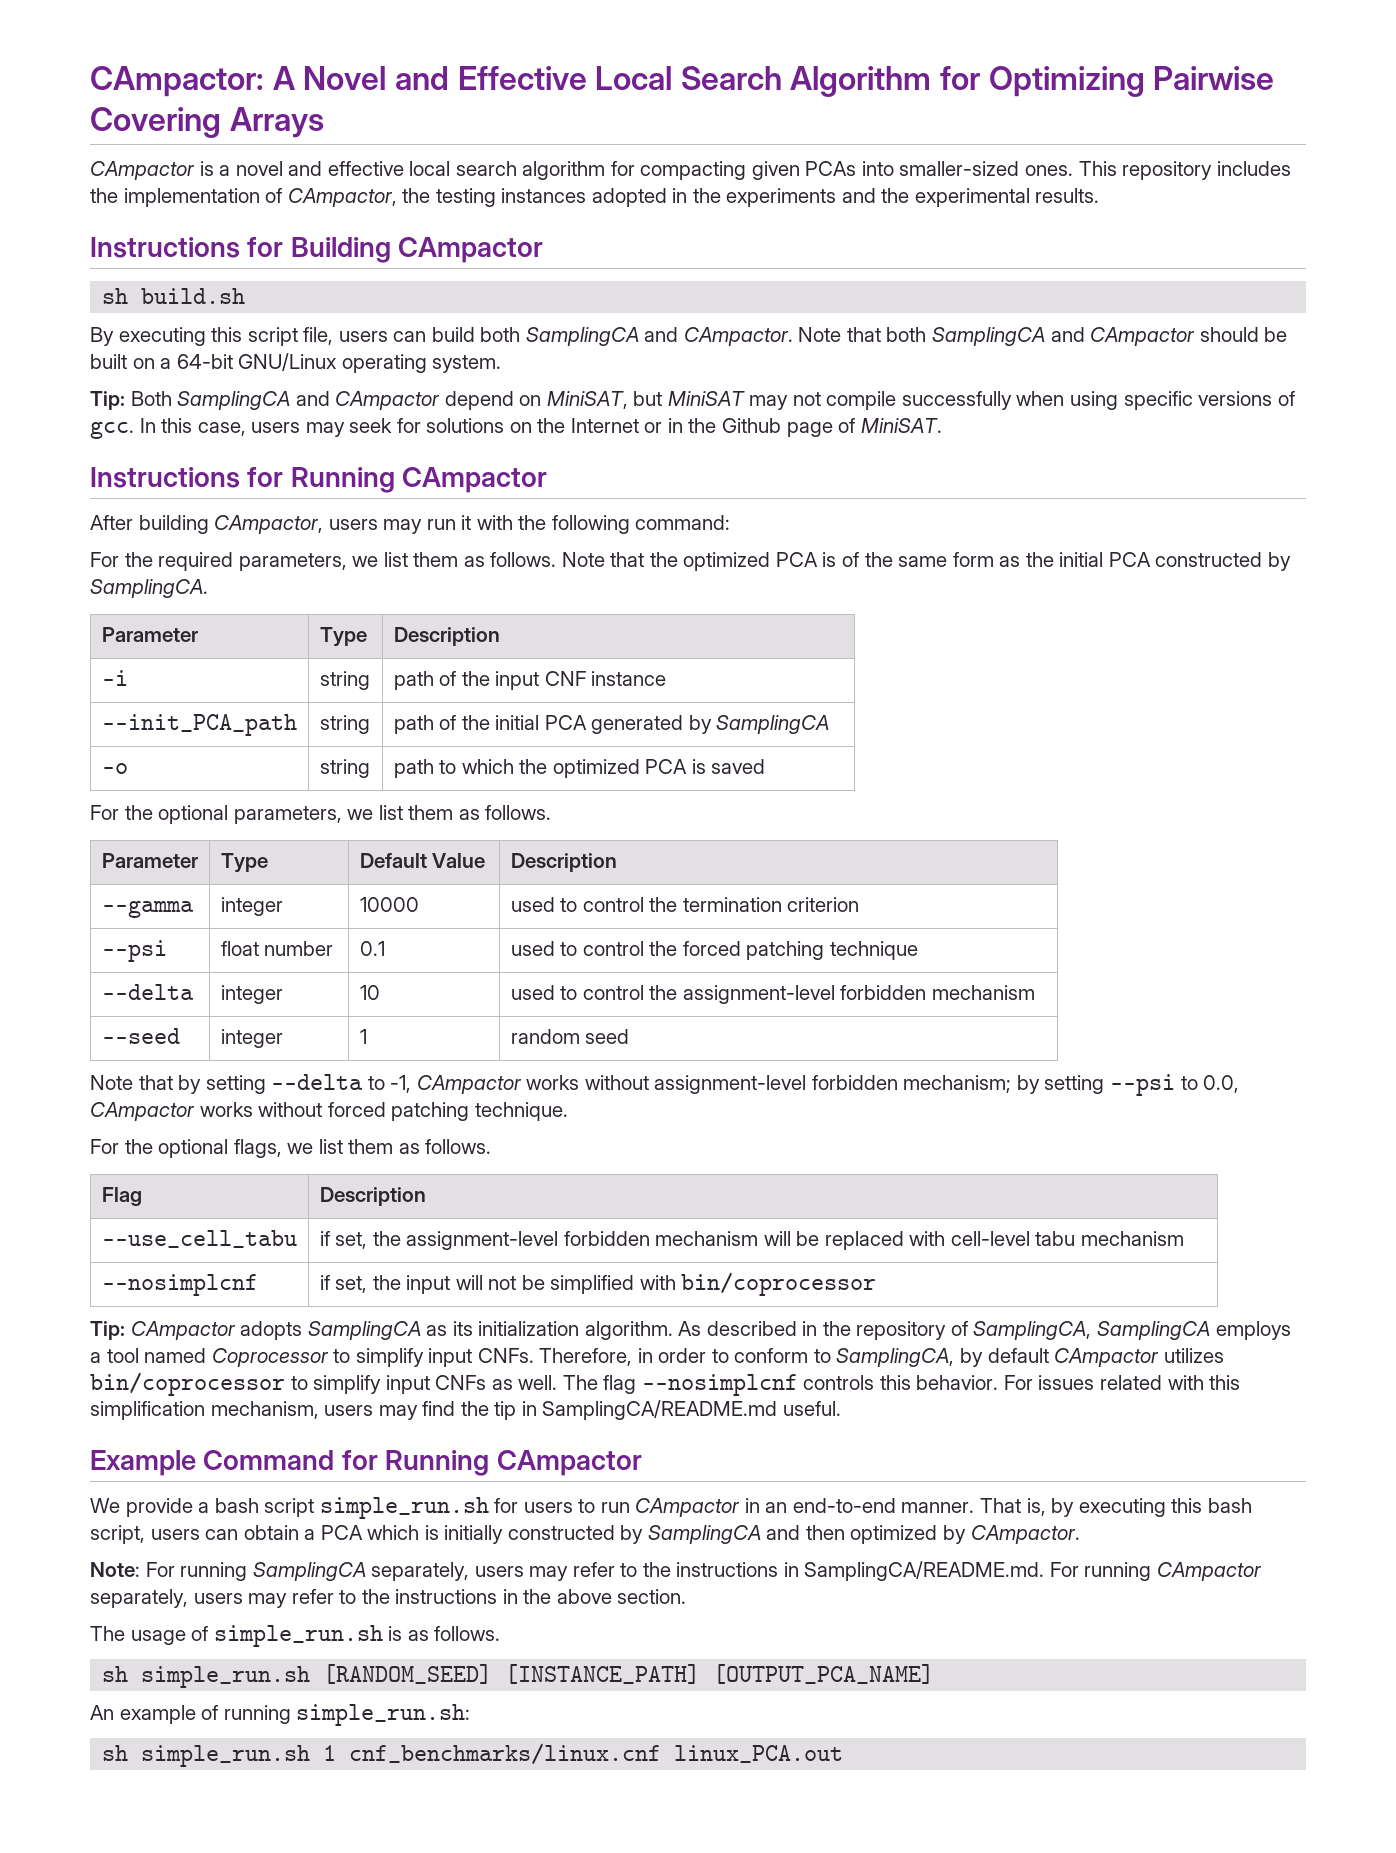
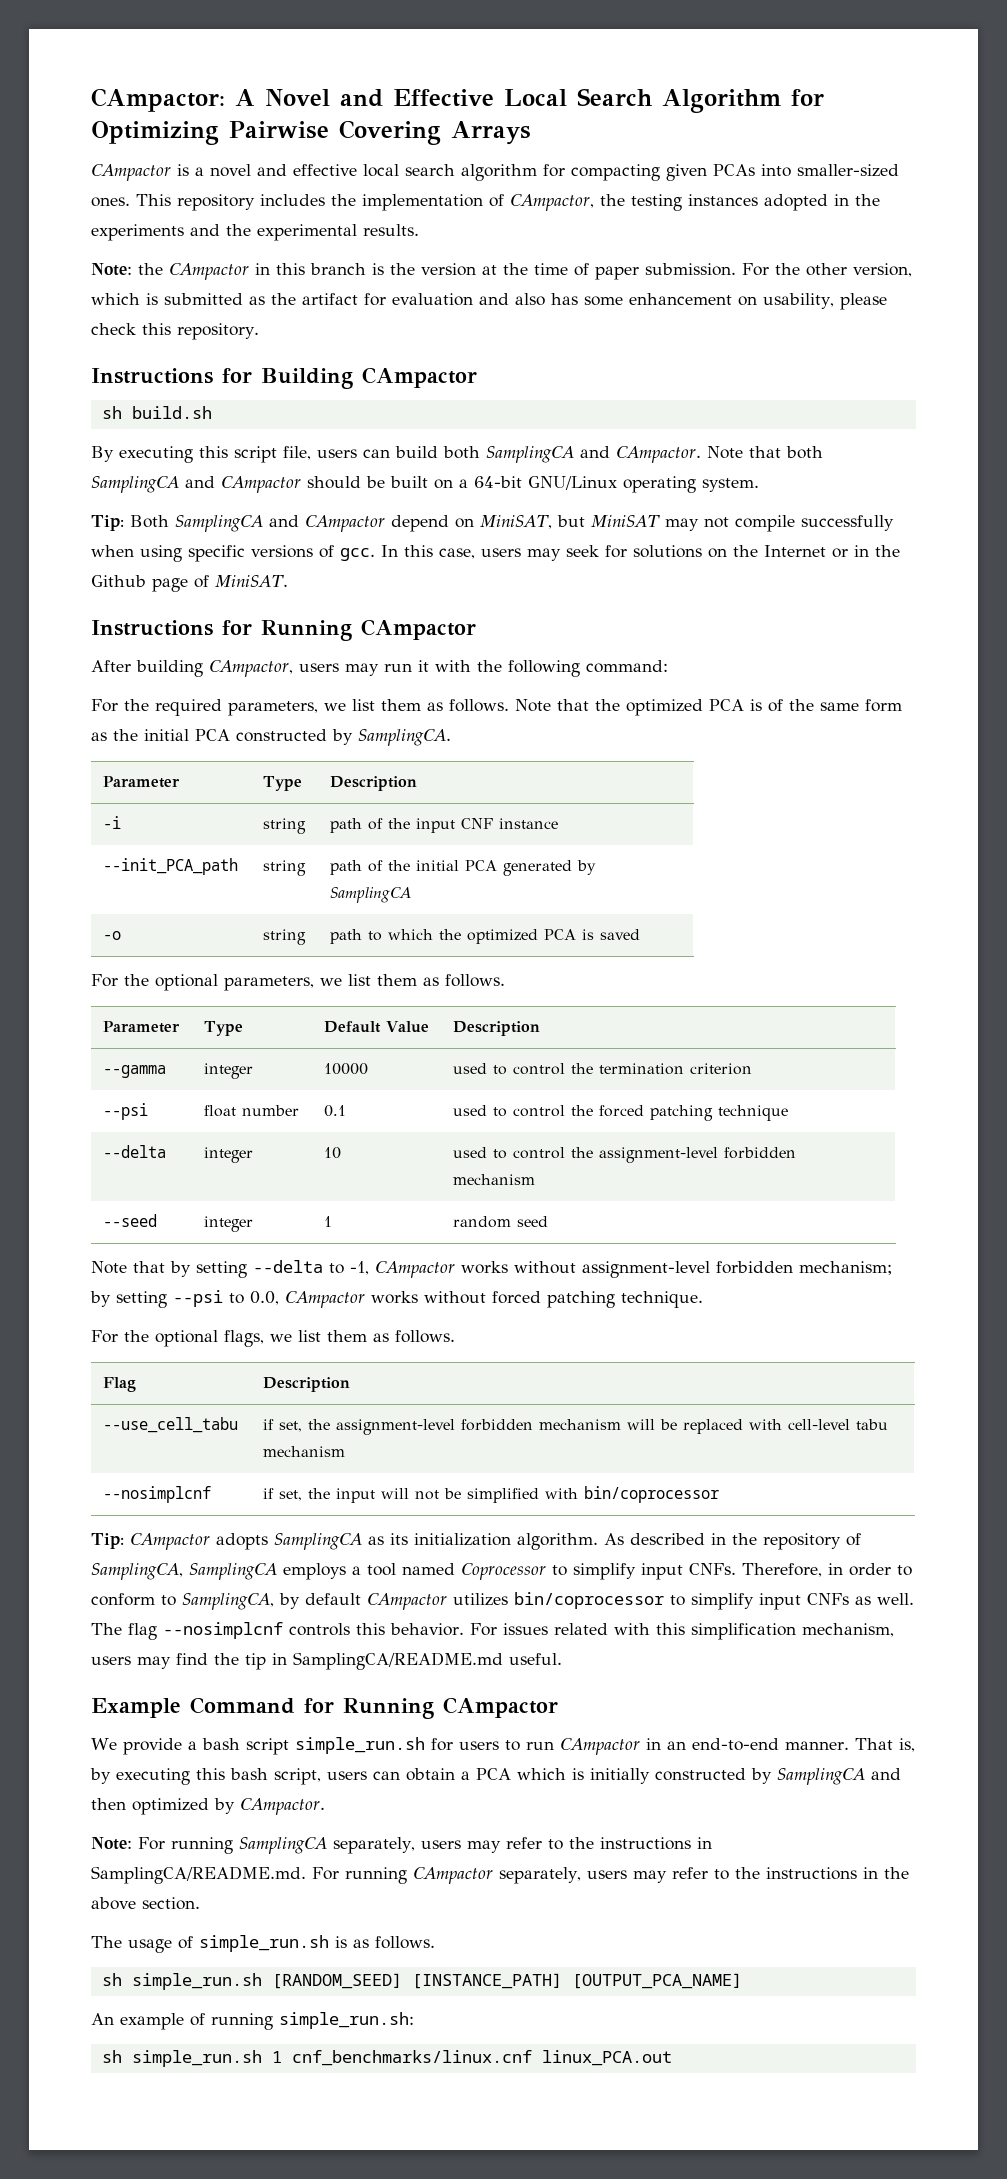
(1100, 195) none -> [91,263,912,280] [91,293,887,310] [91,323,259,340] // Note: the CAmpactor in this branch is the version at the time of paper submission. For the other version, which is submitted as the artifact for evaluation and also has some enhancement on usability, please check this repository.

